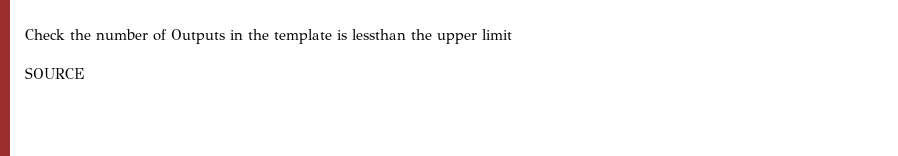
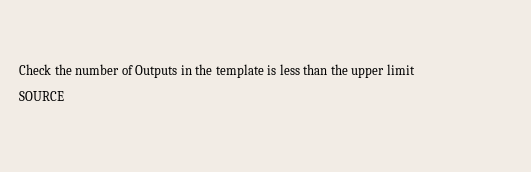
[352,29,406,40] lessthan -> [279,64,328,75] less than

